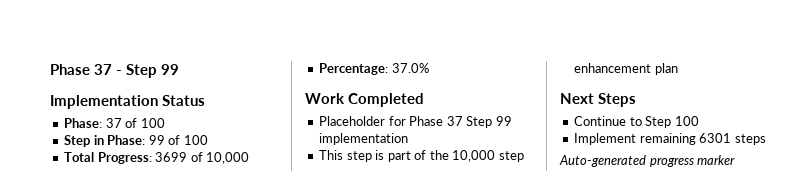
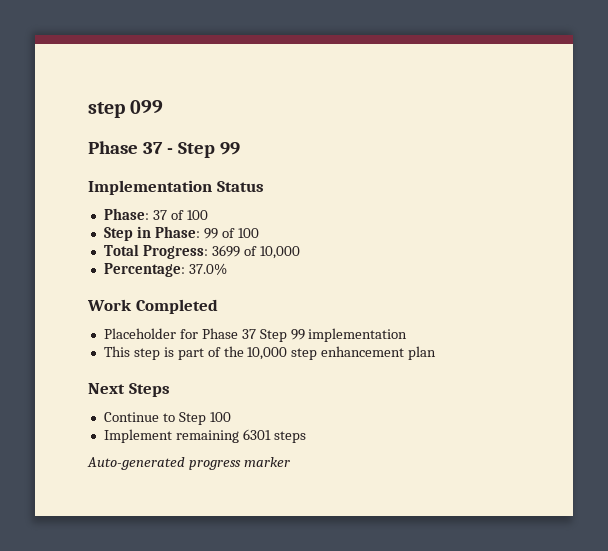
(50, 69) none -> [88,100,164,118] step 099 //

